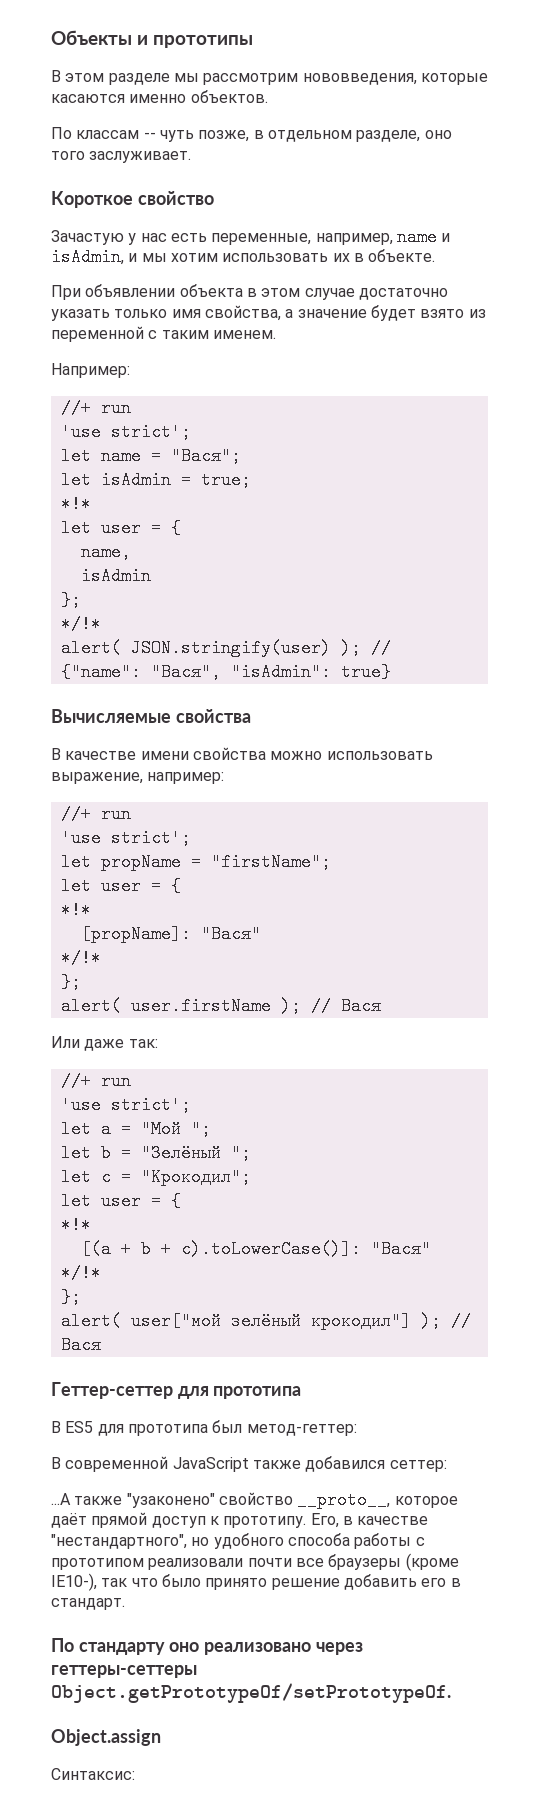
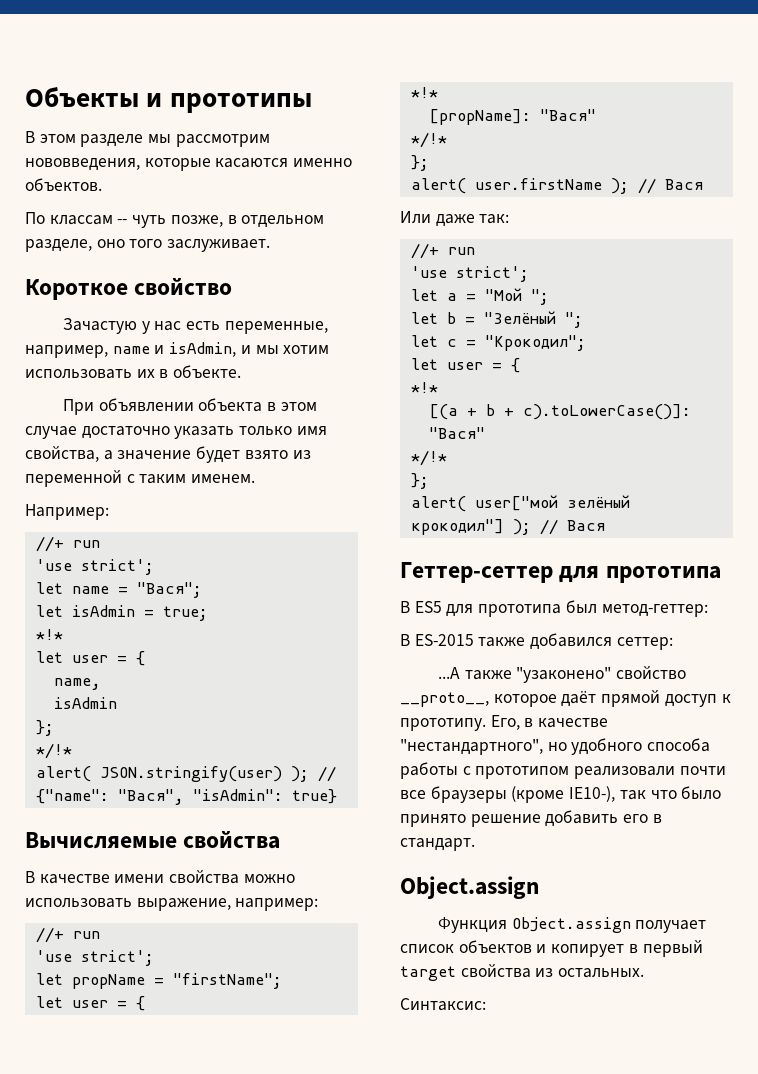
[65,1456,249,1472] современной JavaScript -> [414,634,474,646] ES-2015
[51,1638,363,1655] [51,1665,197,1678] [51,1683,451,1703] [51,1729,161,1746] По стандарту оно реализовано через геттеры-сеттеры Object.getPrototypeOf/setPrototypeOf. // Object.assign -> [400,876,539,899] [437,917,707,933] [400,940,703,957] [400,964,645,981] Object.assign // Функция Object.assign получает список объектов и копирует в первый target свойства из остальных.

